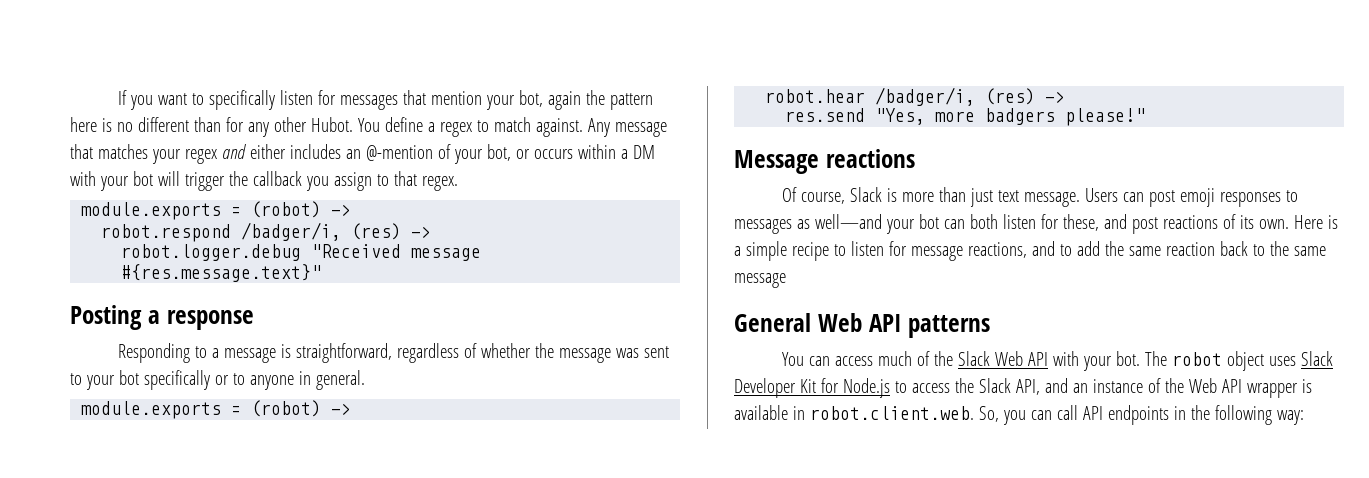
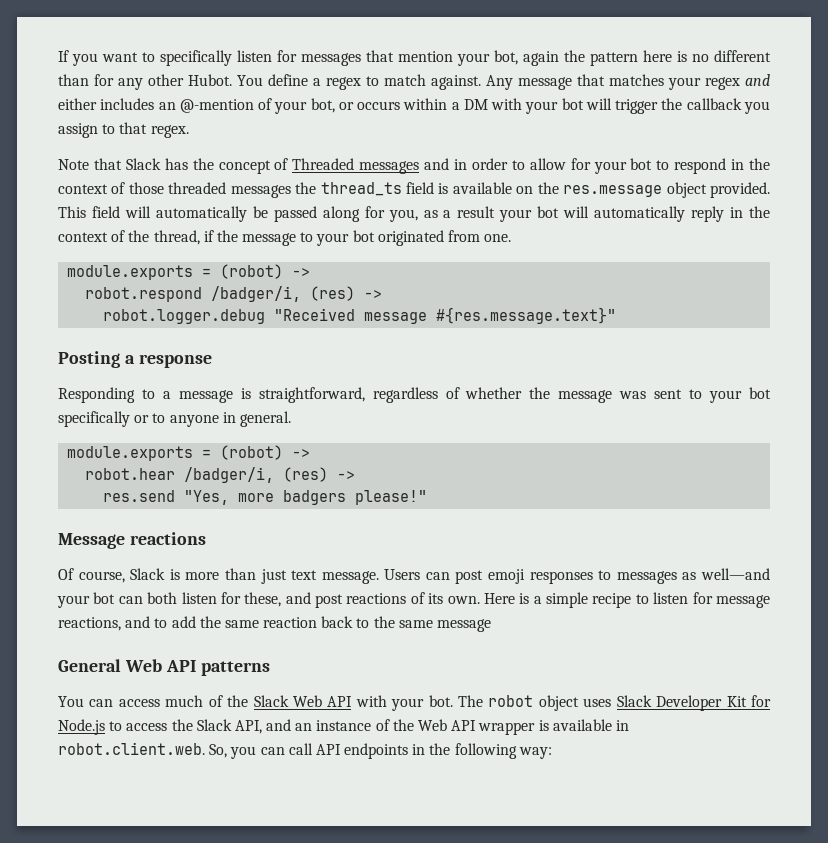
(458, 183) none -> [58,158,770,174] [58,182,771,198] [58,206,771,222] [58,230,512,246] // Note that Slack has the concept of Threaded messages and in order to allow for your bot to respond in the context of those threaded messages the thread_ts field is available on the res.message object provided. This field will automatically be passed along for you, as a result your bot will automatically reply in the context of the thread, if the message to your bot originated from one.

